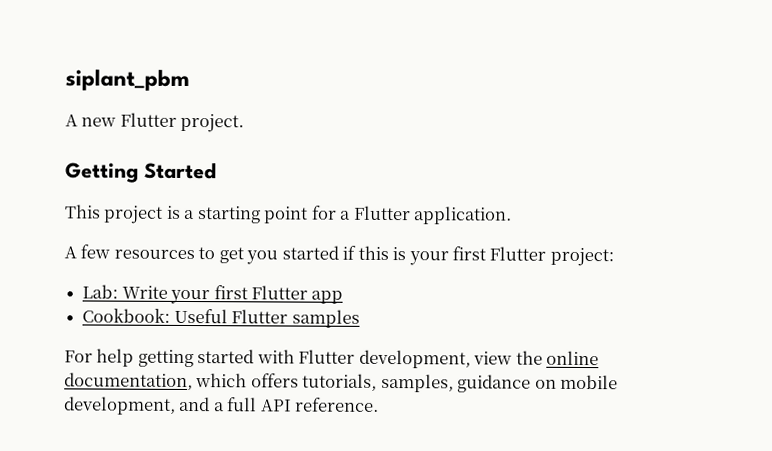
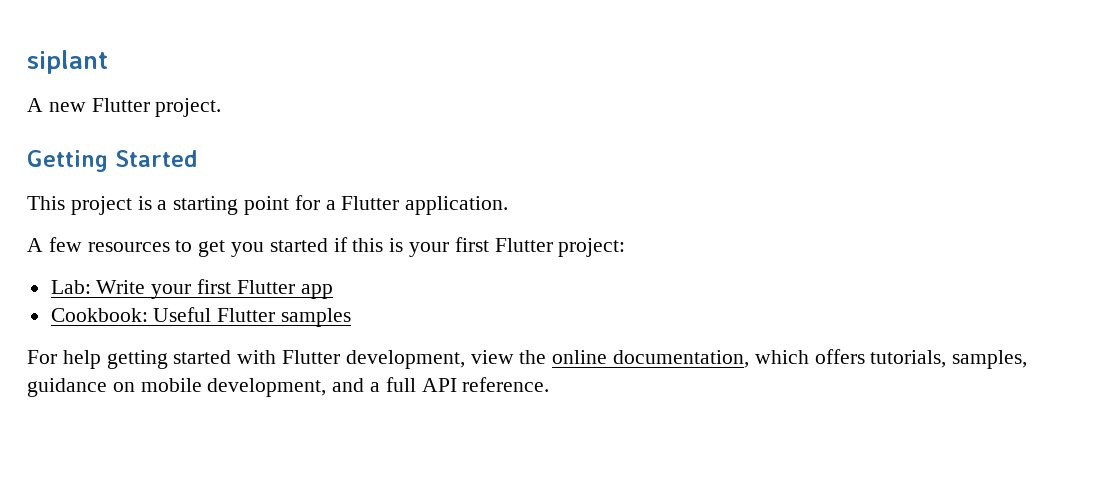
[65,69,190,92] siplant_pbm -> [27,50,108,74] siplant

